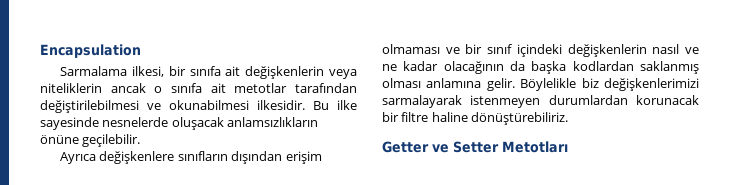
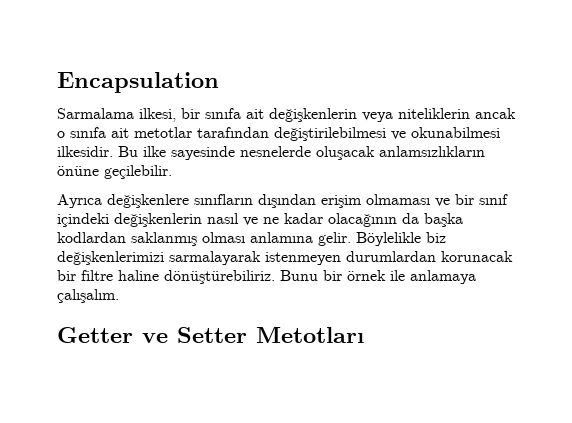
(569, 118) none -> [280,270,476,284] [57,289,119,303] Bunu bir örnek ile anlamaya çalışalım.

